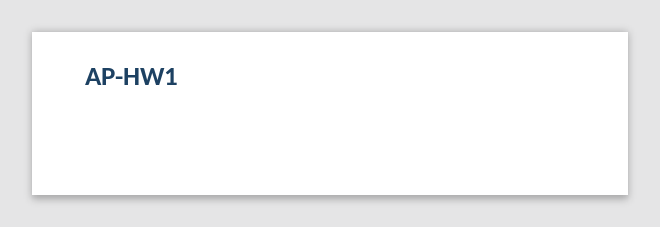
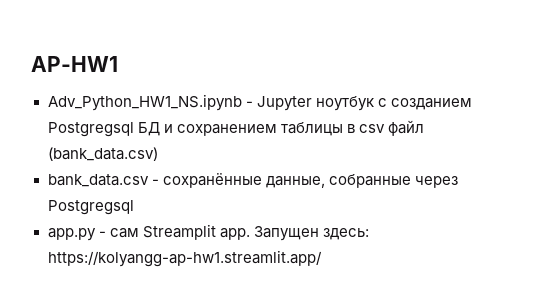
(178, 76) none -> [47,94,472,111] [47,120,424,137] [47,147,158,161] [47,173,458,188] [47,200,134,215] [47,224,369,241] [47,250,322,267] // Adv_Python_HW1_NS.ipynb - Jupyter ноутбук с созданием Postgregsql БД и сохранением таблицы в csv файл (bank_data.csv) // bank_data.csv - сохранённые данные, собранные через Postgregsql // app.py - сам Streamplit app. Запущен здесь: https://kolyangg-ap-hw1.streamlit.app/

